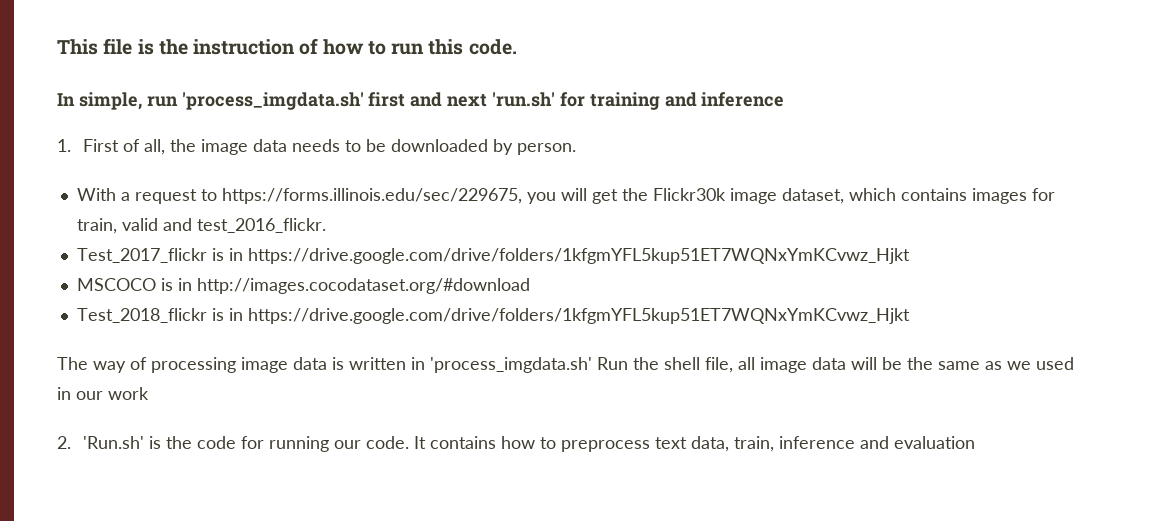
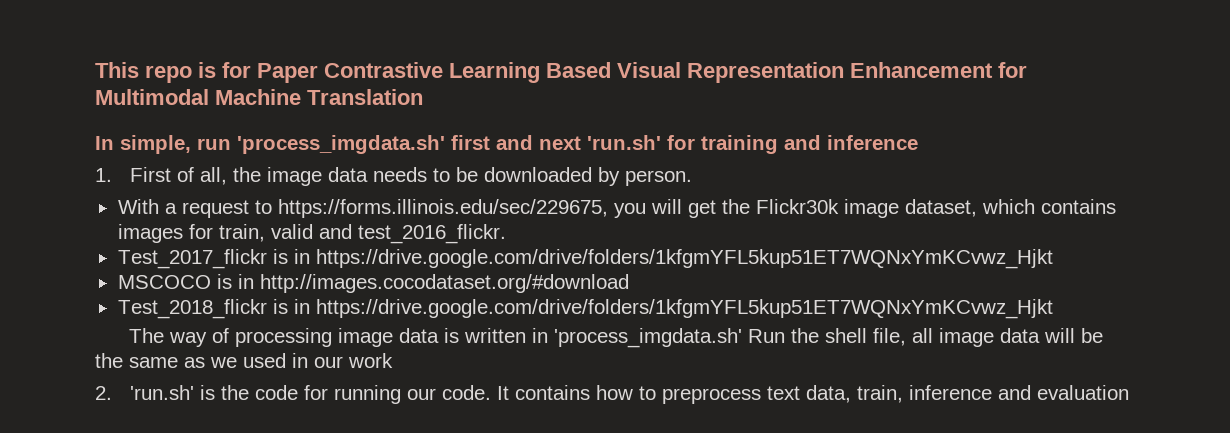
[103,38,517,55] file is the instruction of how to run this code. -> [145,62,1027,83] [95,89,423,105] repo is for Paper Contrastive Learning Based Visual Representation Enhancement for Multimodal Machine Translation
[83,436,145,449] 'Run.sh' -> [130,385,195,400] 'run.sh'

